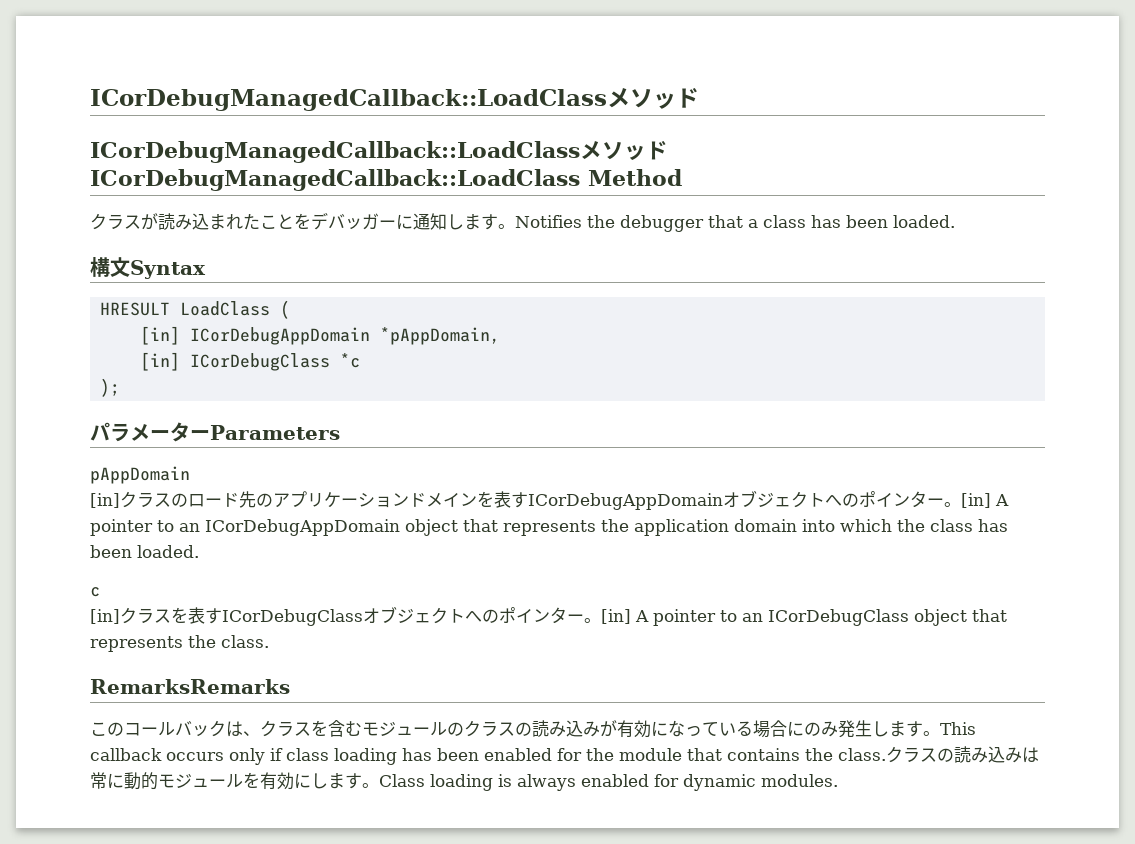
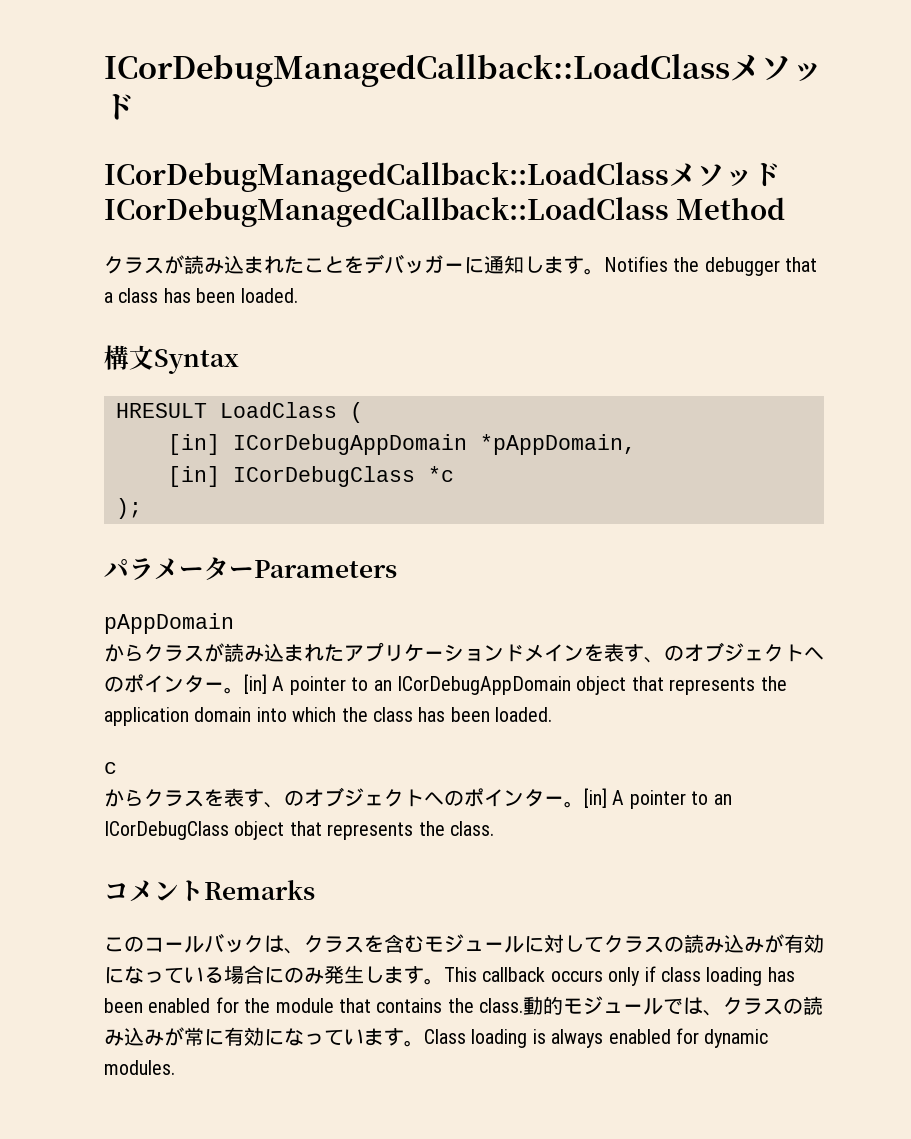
[90,491,273,508] [in]クラスのロード先の -> [104,643,344,662] からクラスが読み込まれた
[528,493,723,510] ICorDebugAppDomain -> [644,645,684,663] 、の
[90,609,120,624] [in] -> [104,789,144,807] から
[222,609,363,626] ICorDebugClass -> [264,790,304,808] 、の
[90,679,290,694] RemarksRemarks -> [104,880,315,902] コメントRemarks
[447,722,464,736] の -> [524,934,604,953] に対して
[886,746,1039,763] [90,772,328,790] クラスの読み込みは常に動的モジュールを有効にし -> [523,996,824,1016] [104,1027,364,1046] 動的モジュールでは、クラスの読み込みが常に有効になってい

